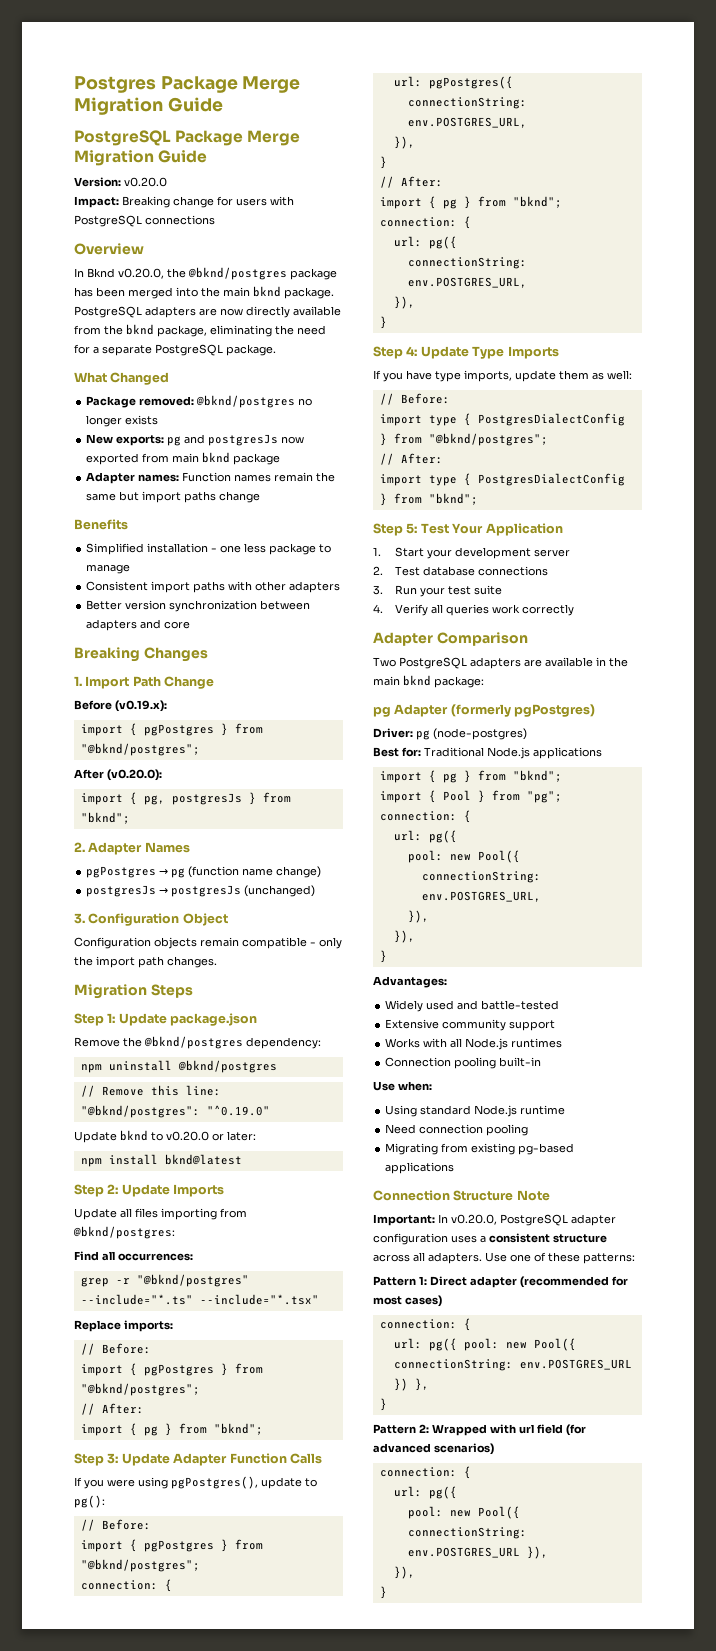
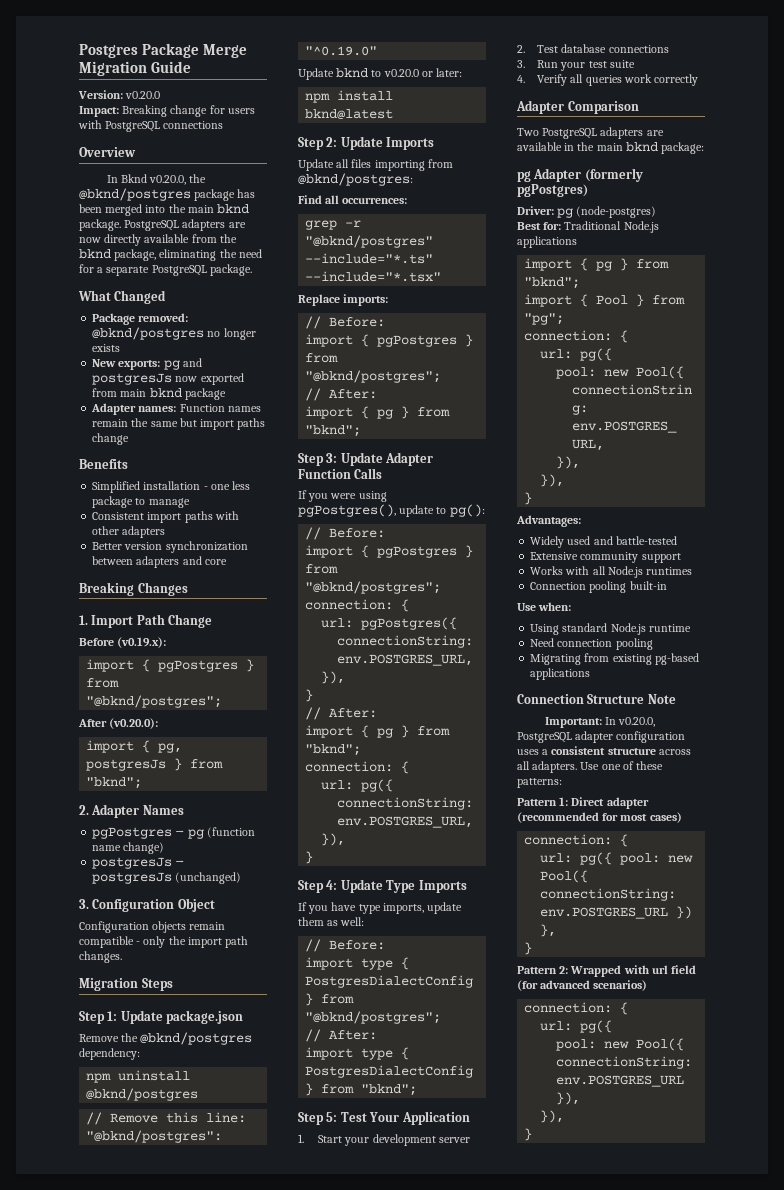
[74,130,301,146] [74,150,208,166] // PostgreSQL Package Merge Migration Guide -> (191, 67) none

